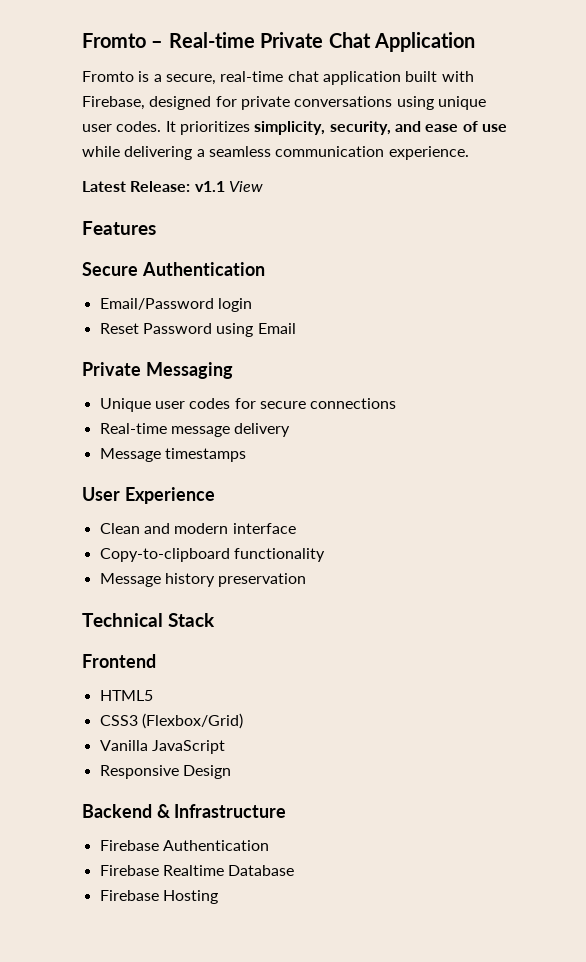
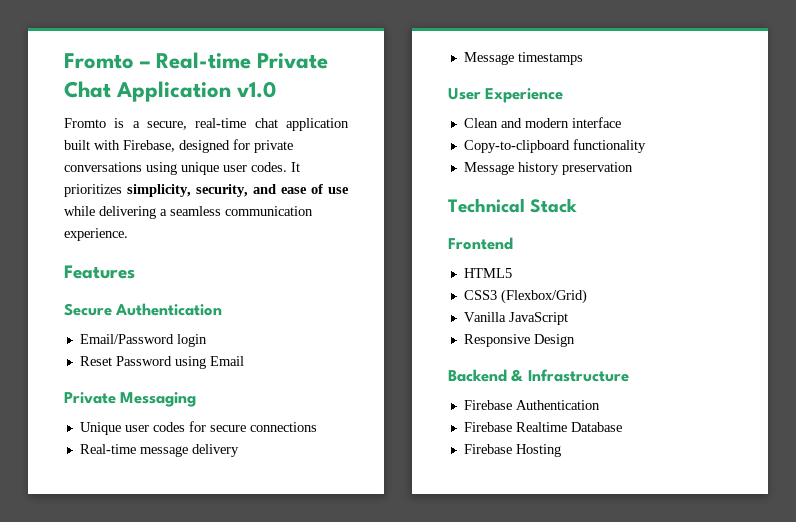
(475, 42) none -> [237,81,277,98] v1.0
[82,181,263,192] // Latest Release: v1.1 View -> (128, 234) none

